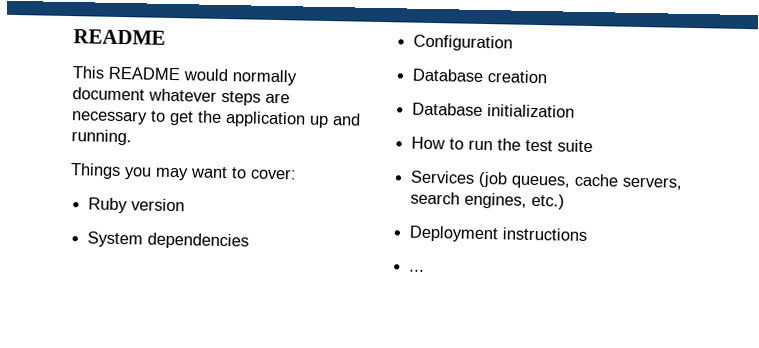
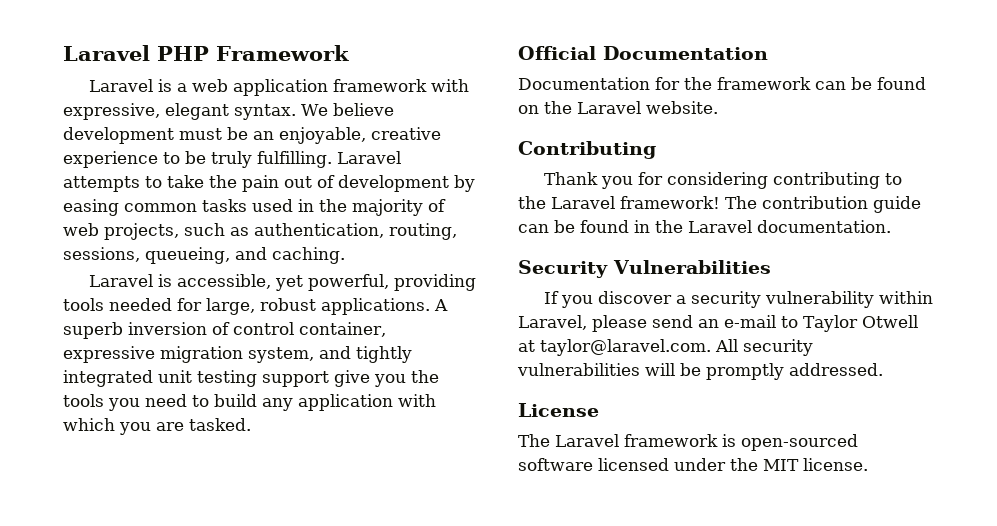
[73,29,166,45] [72,66,297,86] [72,87,290,106] [71,110,361,129] [71,129,132,146] [70,163,297,181] [88,197,186,214] [87,231,250,250] [413,34,514,52] [412,68,549,84] [412,102,576,118] [411,136,594,153] [410,170,683,190] [410,191,566,210] [409,225,588,243] [409,269,426,272] README // This README would normally document whatever steps are necessary to get the application up and running. // Things you may want to cover: // Ruby version // System dependencies // Configuration // Database creation // Database initialization // How to run the test suite // Services (job queues, cache servers, search engines, etc.) // Deployment instructions // ... -> [63,45,349,61] [89,79,470,96] [63,103,394,120] [63,127,441,144] [63,151,401,168] [63,175,475,192] [63,199,446,216] [63,223,457,240] [63,247,345,264] [89,274,477,291] [63,298,448,315] [63,322,386,339] [63,346,412,363] [63,370,439,387] [63,394,436,411] [63,418,251,435] [518,46,768,60] [518,77,926,90] [518,101,718,114] [518,141,656,159] [544,172,903,189] [518,196,921,213] [518,220,891,233] [518,260,771,278] [544,291,934,308] [518,315,918,332] [518,339,813,356] [517,363,883,380] [518,403,599,417] [518,434,858,451] [518,458,868,471] Laravel PHP Framework // Laravel is a web application framework with expressive, elegant syntax. We believe development must be an enjoyable, creative experience to be truly fulfilling. Laravel attempts to take the pain out of development by easing common tasks used in the majority of web projects, such as authentication, routing, sessions, queueing, and caching. // Laravel is accessible, yet powerful, providing tools needed for large, robust applications. A superb inversion of control container, expressive migration system, and tightly integrated unit testing support give you the tools you need to build any application with which you are tasked. // Official Documentation // Documentation for the framework can be found on the Laravel website. // Contributing // Thank you for considering contributing to the Laravel framework! The contribution guide can be found in the Laravel documentation. // Security Vulnerabilities // If you discover a security vulnerability within Laravel, please send an e-mail to Taylor Otwell at taylor@laravel.com. All security vulnerabilities will be promptly addressed. // License // The Laravel framework is open-sourced software licensed under the MIT license.

